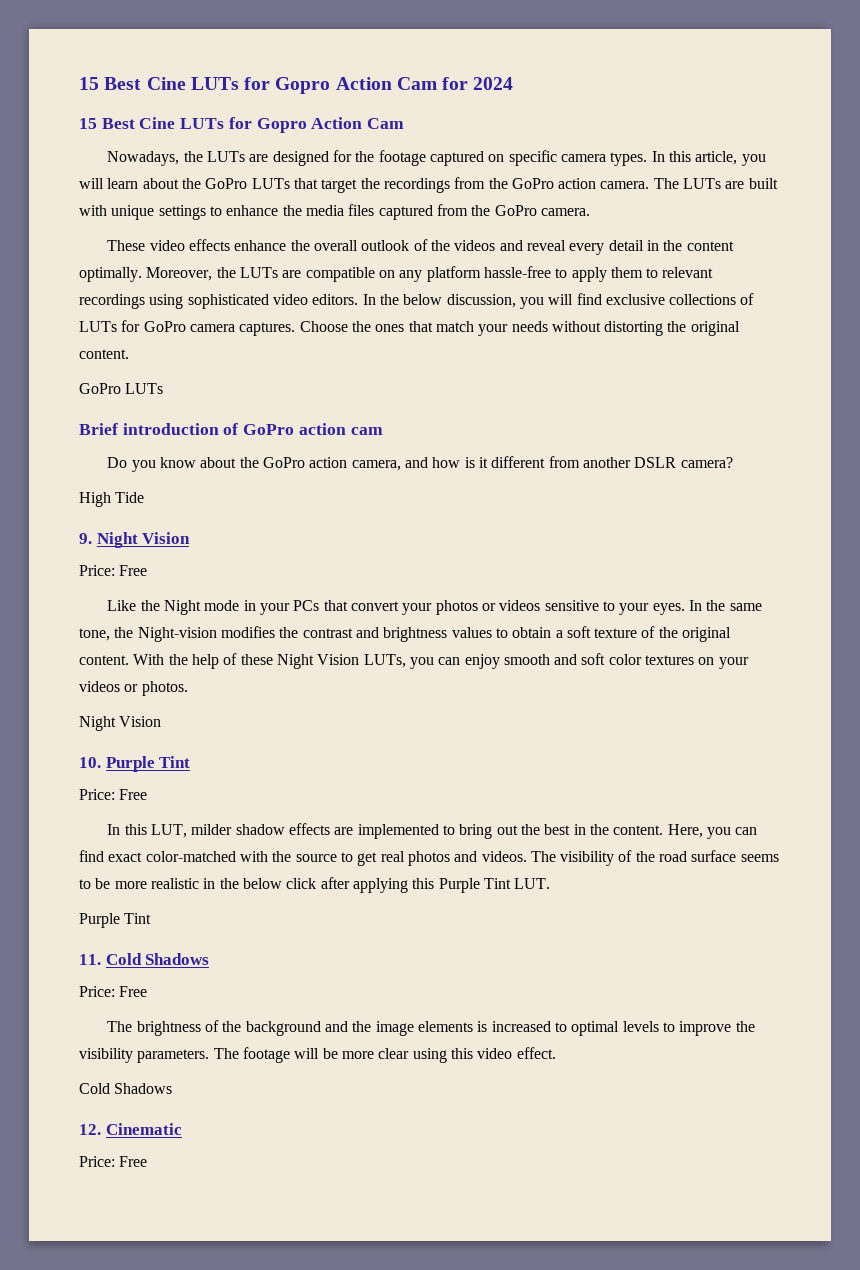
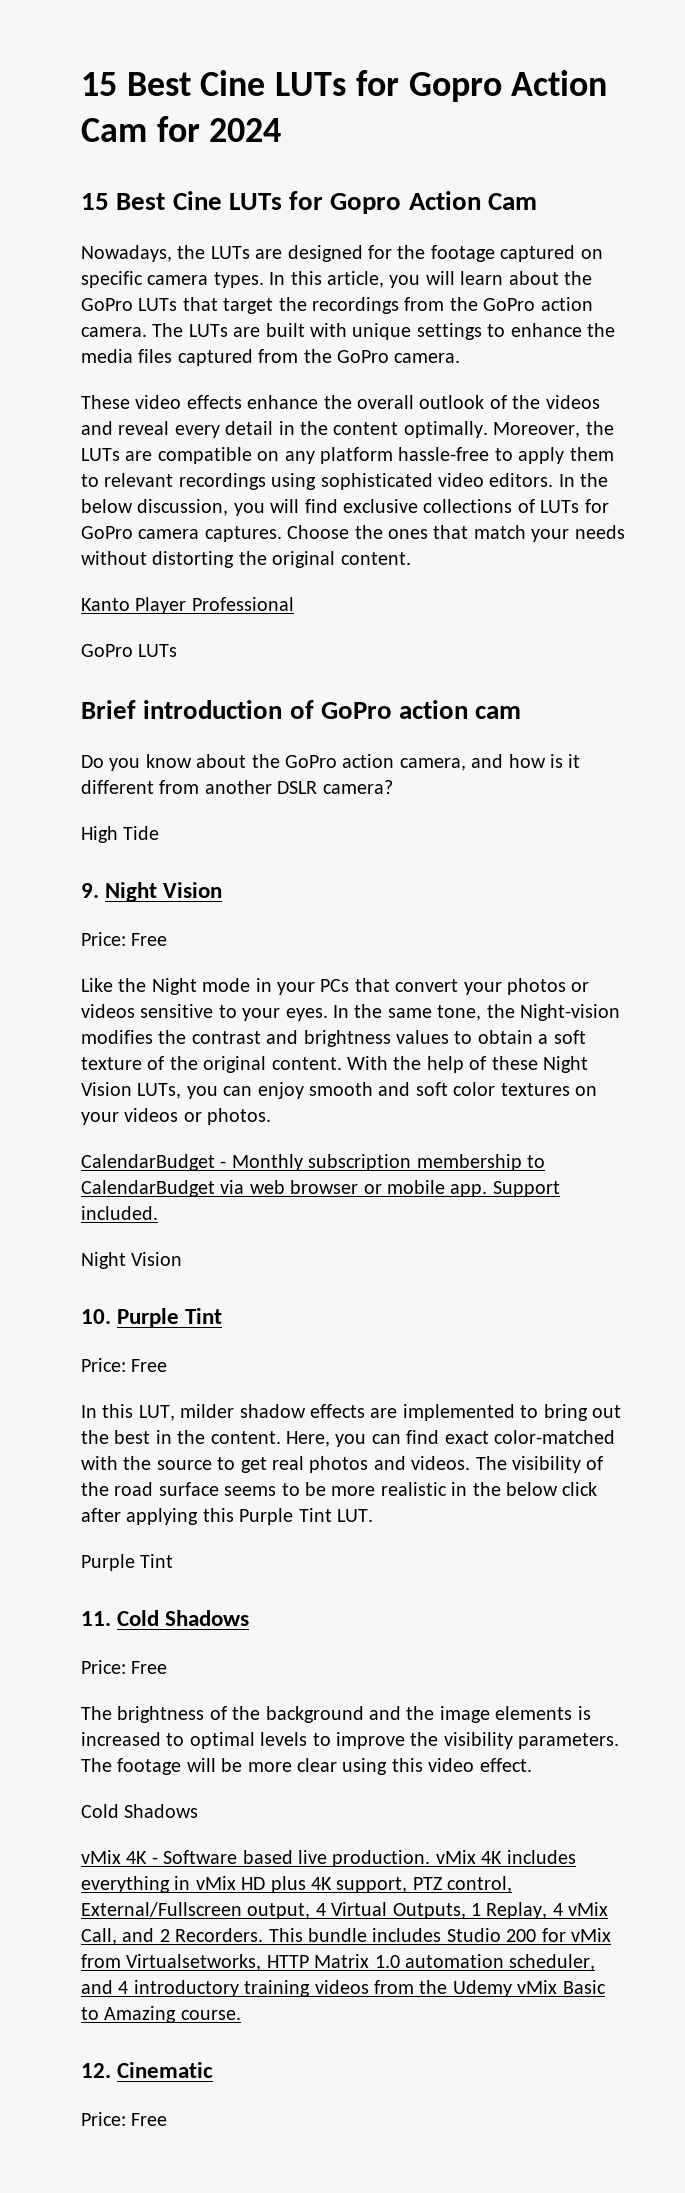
(129, 354) none -> [81,597,294,614] // Kanto Player Professional
(188, 688) none -> [81,1154,545,1171] [81,1180,560,1197] [81,1206,158,1220] // CalendarBudget - Monthly subscription membership to CalendarBudget via web browser or mobile app. Support included.
(173, 1088) none -> [81,1850,576,1867] [81,1876,513,1893] [81,1902,609,1919] [81,1928,611,1945] [81,1954,596,1971] [81,1980,606,1997] [81,2006,241,2023] // vMix 4K - Software based live production. vMix 4K includes everything in vMix HD plus 4K support, PTZ control, External/Fullscreen output, 4 Virtual Outputs, 1 Replay, 4 vMix Call, and 2 Recorders. This bundle includes Studio 200 for vMix from Virtualsetworks, HTTP Matrix 1.0 automation scheduler, and 4 introductory training videos from the Udemy vMix Basic to Amazing course.

